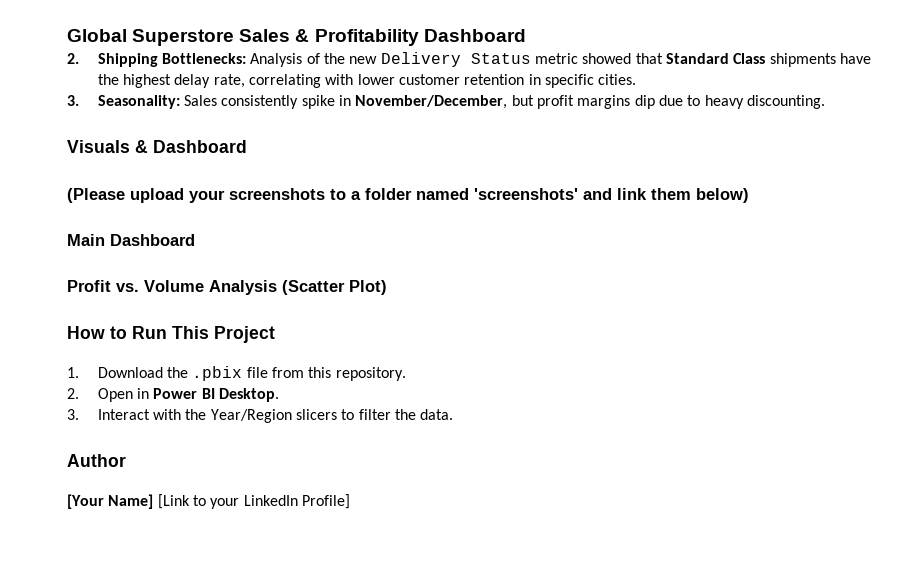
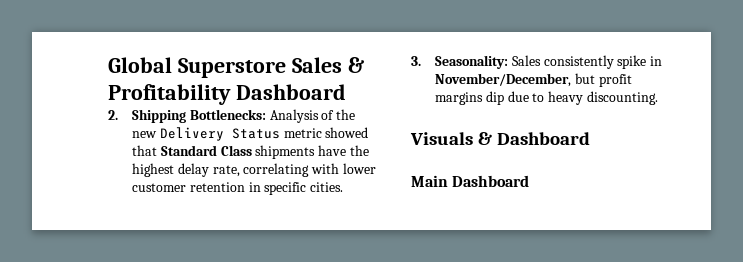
[67,188,749,203] [67,234,195,246] [67,280,387,295] [67,326,275,343] [67,366,406,381] [67,388,280,402] [67,409,454,423] [67,454,126,467] [67,494,350,509] (Please upload your screenshots to a folder named 'screenshots' and link them below) // Main Dashboard // Profit vs. Volume Analysis (Scatter Plot) // How to Run This Project // 1. Download the .pbix file from this repository. // 2. Open in Power BI Desktop. // 3. Interact with the Year/Region slicers to filter the data. // Author // [Your Name] [Link to your LinkedIn Profile] -> [411,175,530,187] Main Dashboard

